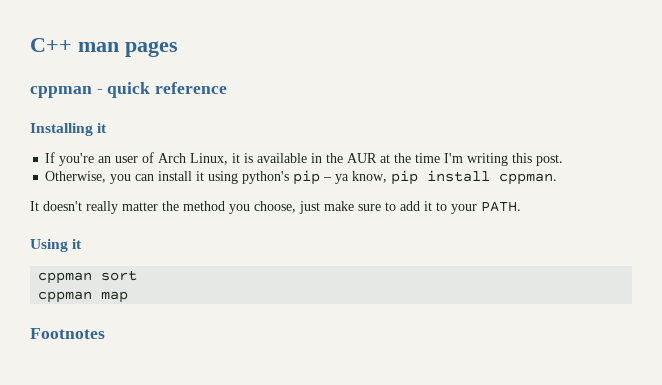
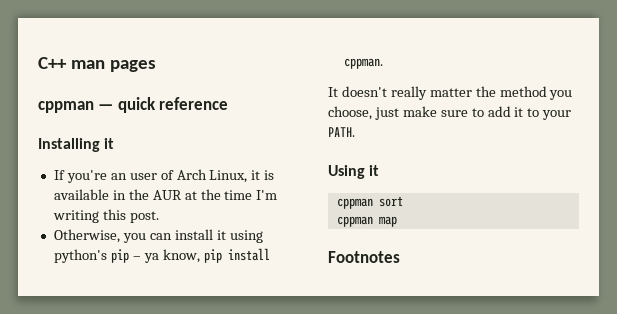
[96,89,103,94] - -> [98,104,114,110] —

